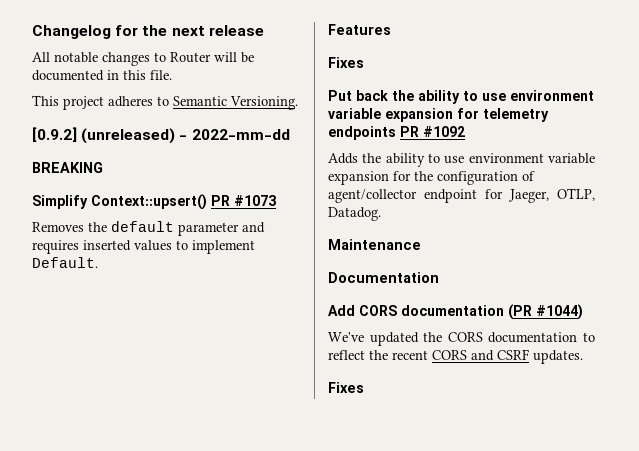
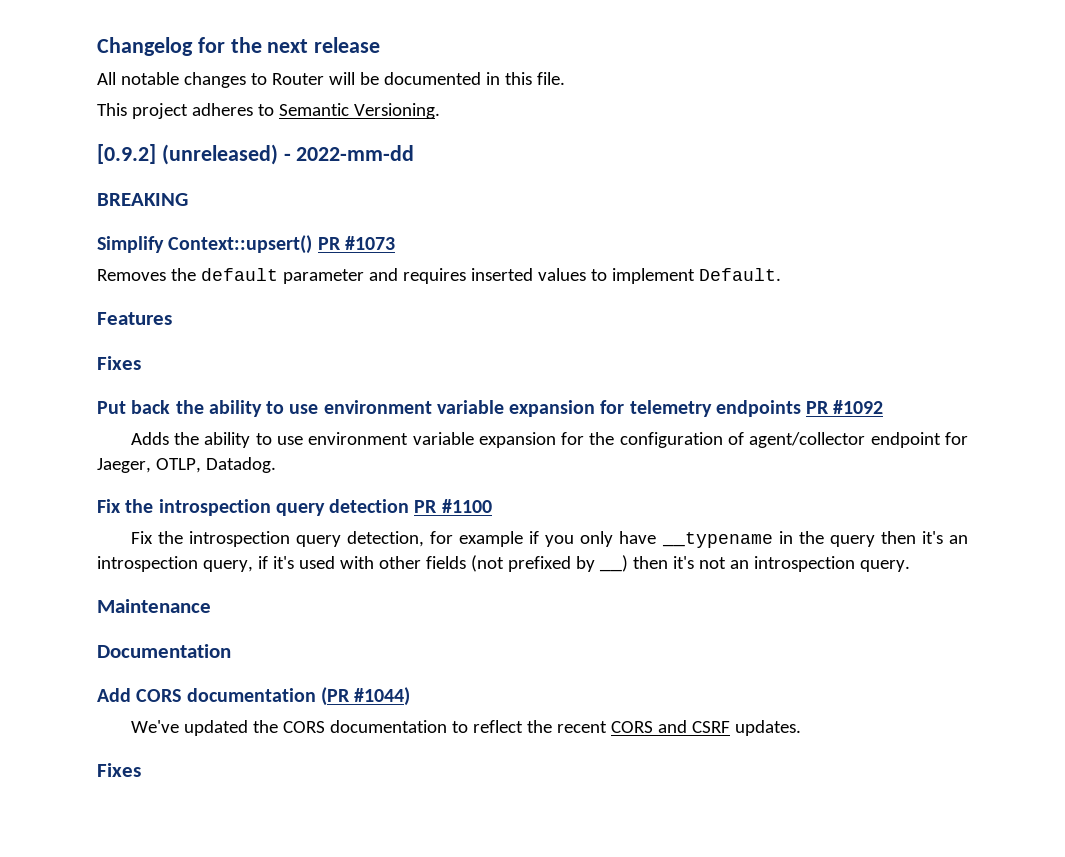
(381, 214) none -> [97,499,492,516] [130,531,968,548] [97,555,910,572] // Fix the introspection query detection PR #1100 // Fix the introspection query detection, for example if you only have __typename in the query then it's an introspection query, if it's used with other fields (not prefixed by __) then it's not an introspection query.

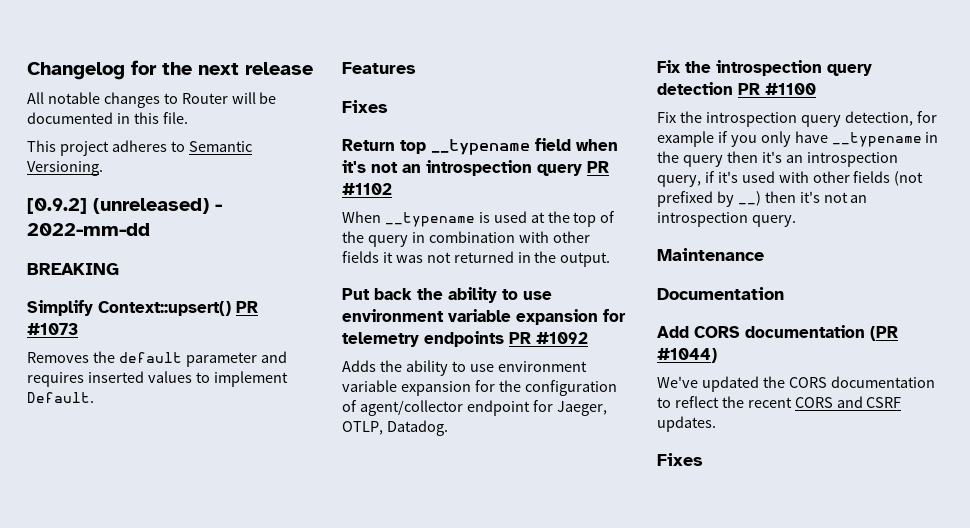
(141, 363) none -> [342,138,618,155] [342,160,609,176] [342,183,392,195] [342,211,616,227] [342,231,590,247] [342,251,611,267] // Return top __typename field when it's not an introspection query PR #1102 // When __typename is used at the top of the query in combination with other fields it was not returned in the output.

